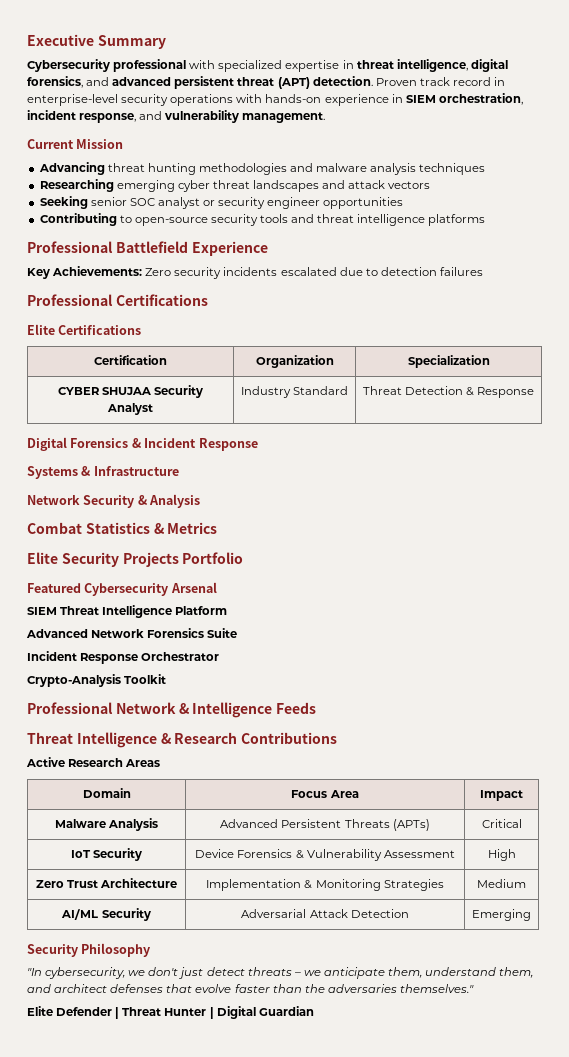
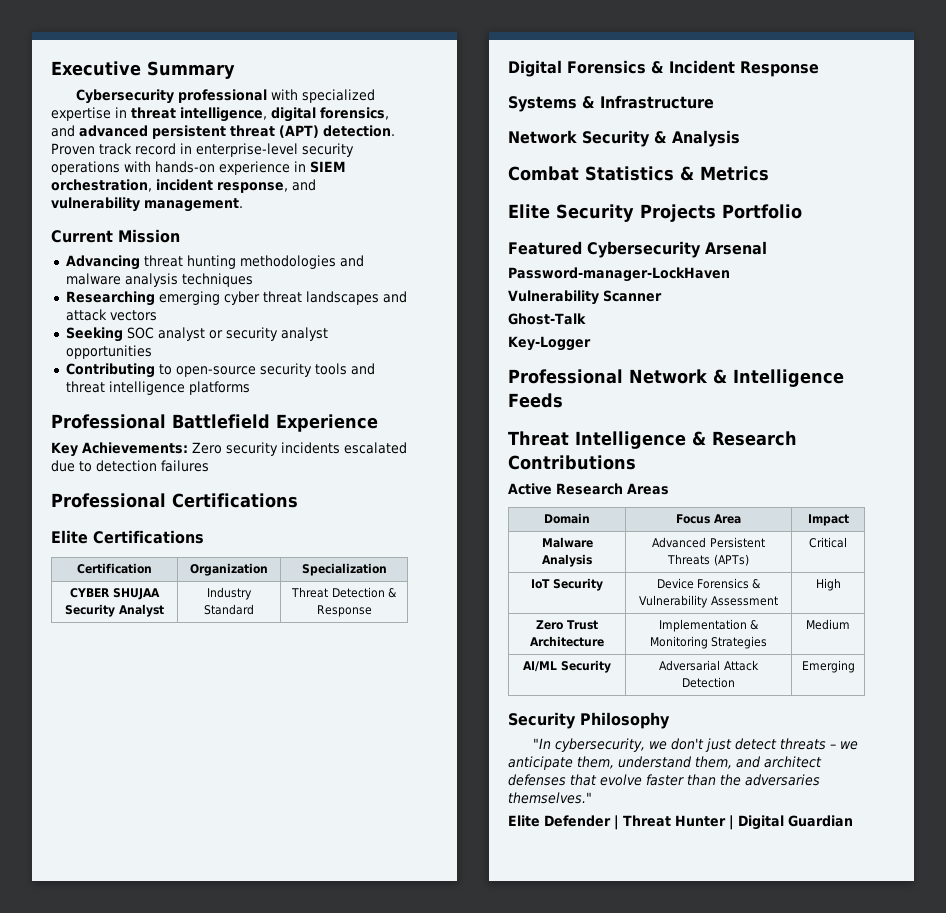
[90,197,127,206] senior -> (123, 334) none
[267,197,321,209] engineer -> [280,327,328,341] analyst
[27,605,228,618] [26,628,238,638] [27,651,220,664] [27,674,167,687] SIEM Threat Intelligence Platform // Advanced Network Forensics Suite // Incident Response Orchestrator // Crypto-Analysis Toolkit -> [508,267,730,282] [508,290,662,305] [508,313,586,325] [508,336,591,351] Password-manager-LockHaven // Vulnerability Scanner // Ghost-Talk // Key-Logger

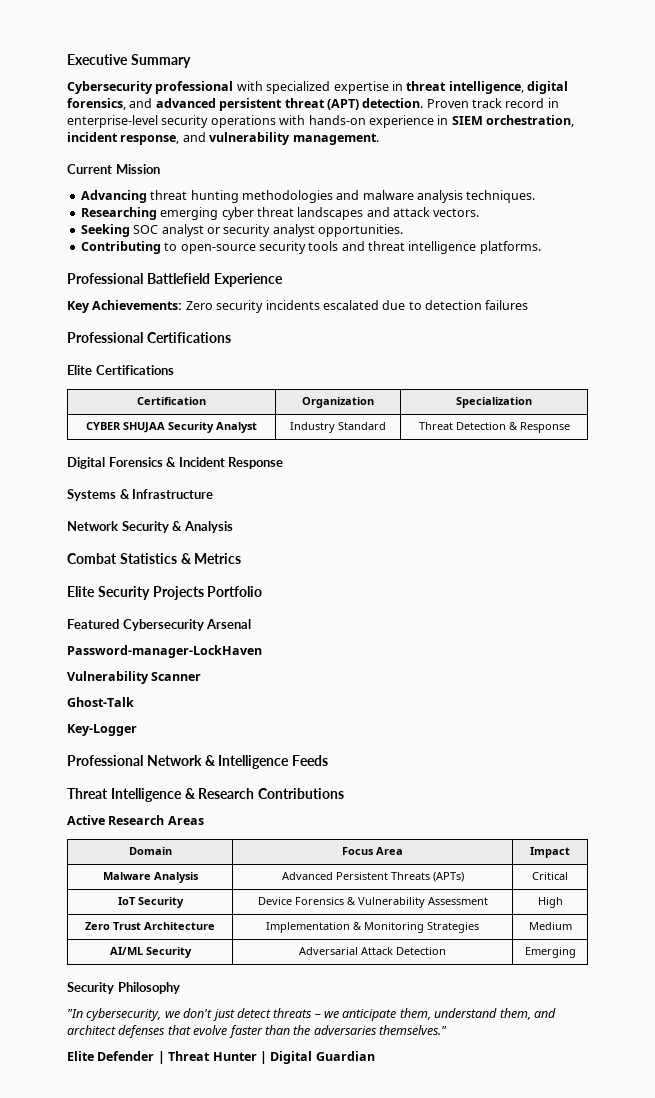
[181,273,253,287] techniques -> [466,190,536,203] techniques.
[109,310,157,321] vectors -> [433,208,480,217] vectors.
[65,345,152,359] opportunities -> [318,224,403,237] opportunities.
[188,381,250,395] platforms -> [479,241,541,254] platforms.

